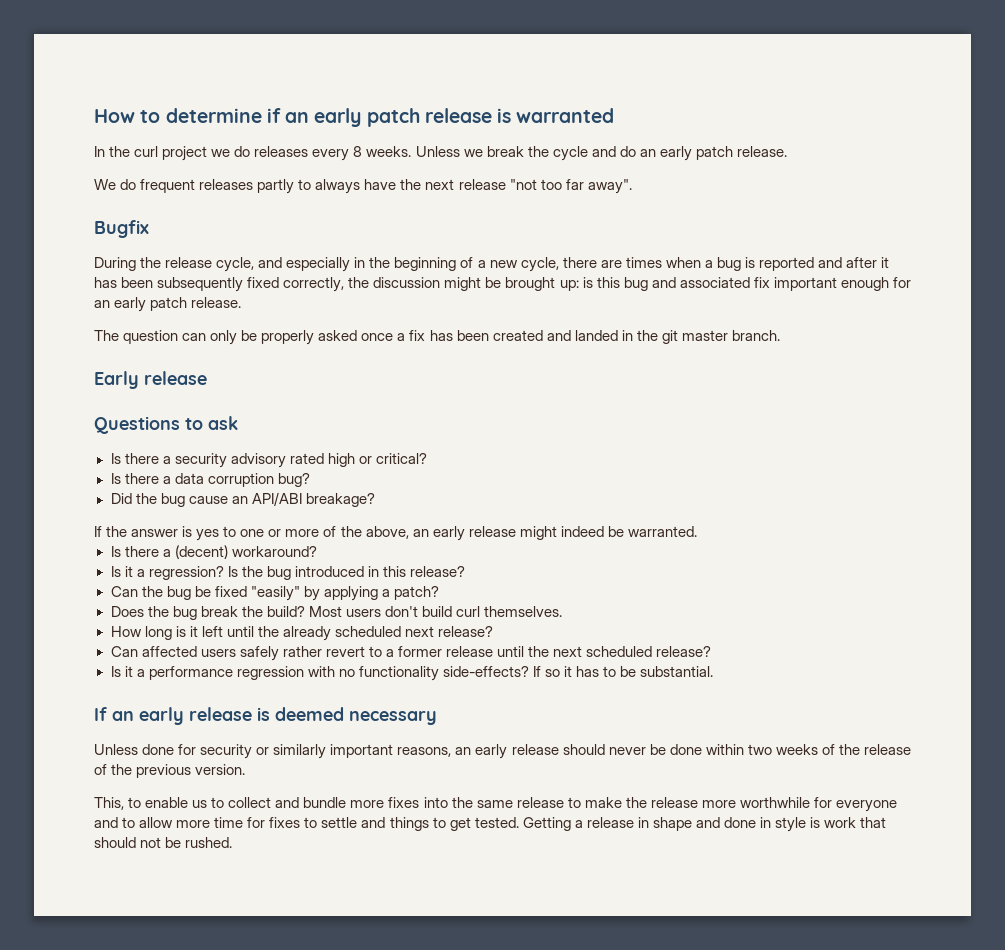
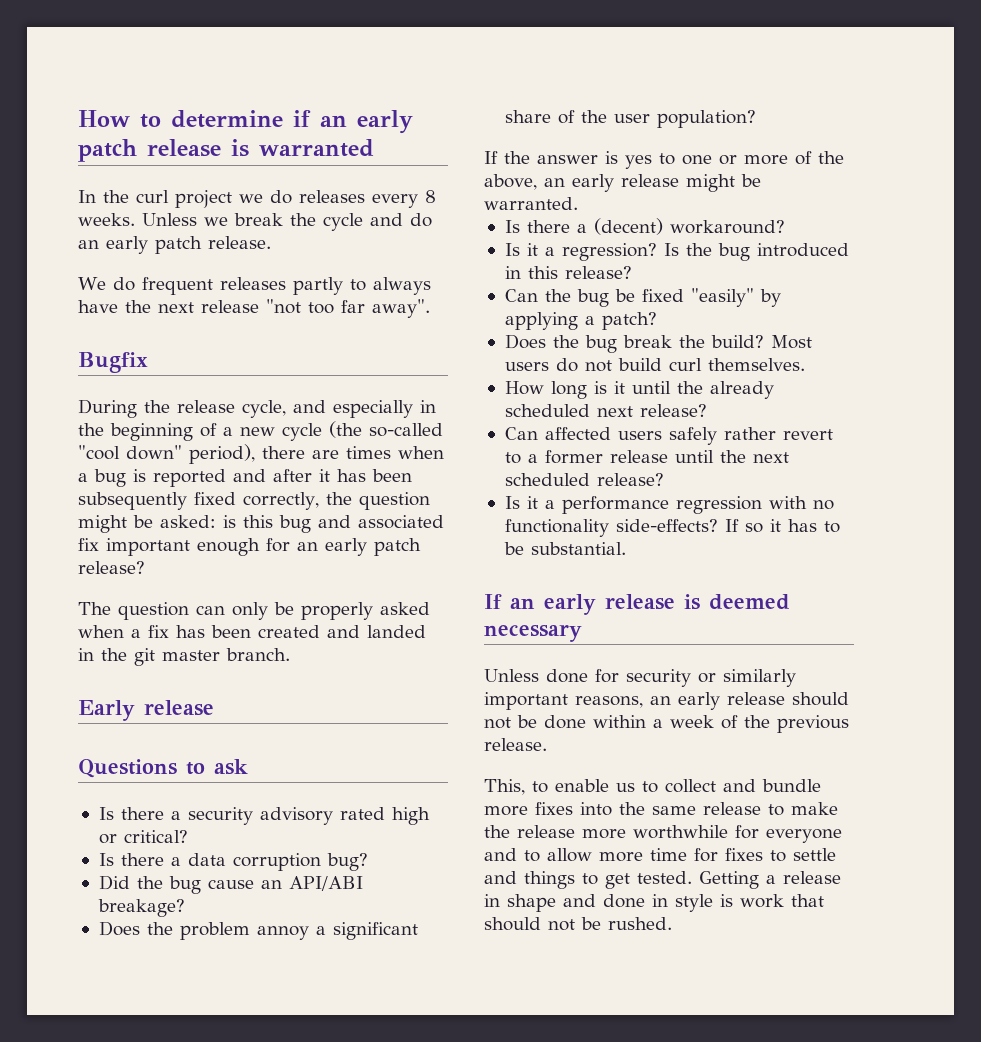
[520,257,559,272] cycle, -> [282,421,443,441] [78,444,255,464] cycle (the so-called "cool down" period),
[373,277,579,291] discussion might be brought up: -> [358,492,430,510] [78,515,216,533] question might be asked:
[191,297,242,308] release. -> [78,561,145,574] release?
[361,333,394,341] once -> [78,625,124,638] when
(375, 500) none -> [98,921,418,940] [504,110,756,128] // Does the problem annoy a significant share of the user population?
[560,526,604,537] indeed -> (735, 183) none
[384,606,418,617] don't -> [555,358,612,372] do not
[201,626,223,637] left -> (625, 387) none
[608,747,646,755] never -> [484,717,511,729] not
[747,744,911,755] two weeks of the release -> [653,715,714,728] a week
[195,764,246,775] version. -> [484,738,547,751] release.

